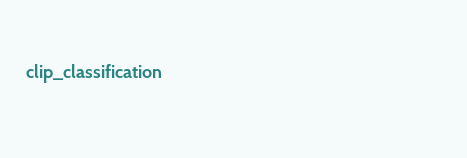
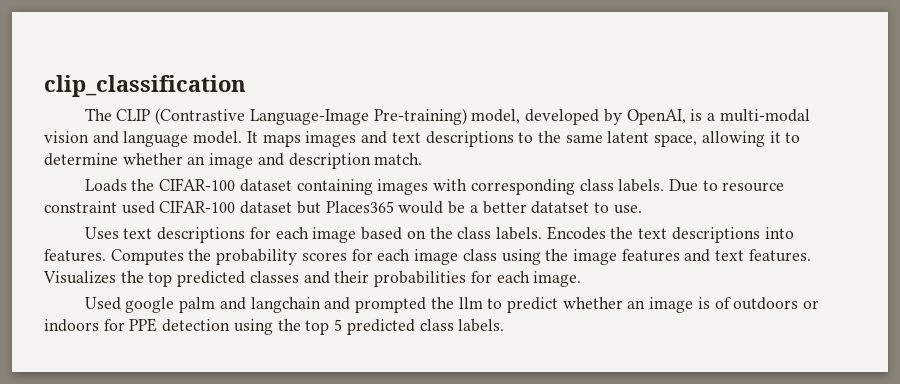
(162, 73) none -> [84,108,810,125] [44,131,801,147] [44,153,423,169] [84,178,785,195] [44,200,642,214] [84,226,794,243] [44,249,811,265] [43,271,582,287] [84,297,820,313] [44,318,505,335] // The CLIP (Contrastive Language-Image Pre-training) model, developed by OpenAI, is a multi-modal vision and language model. It maps images and text descriptions to the same latent space, allowing it to determine whether an image and description match. // Loads the CIFAR-100 dataset containing images with corresponding class labels. Due to resource constraint used CIFAR-100 dataset but Places365 would be a better datatset to use. // Uses text descriptions for each image based on the class labels. Encodes the text descriptions into features. Computes the probability scores for each image class using the image features and text features. Visualizes the top predicted classes and their probabilities for each image. // Used google palm and langchain and prompted the llm to predict whether an image is of outdoors or indoors for PPE detection using the top 5 predicted class labels.

